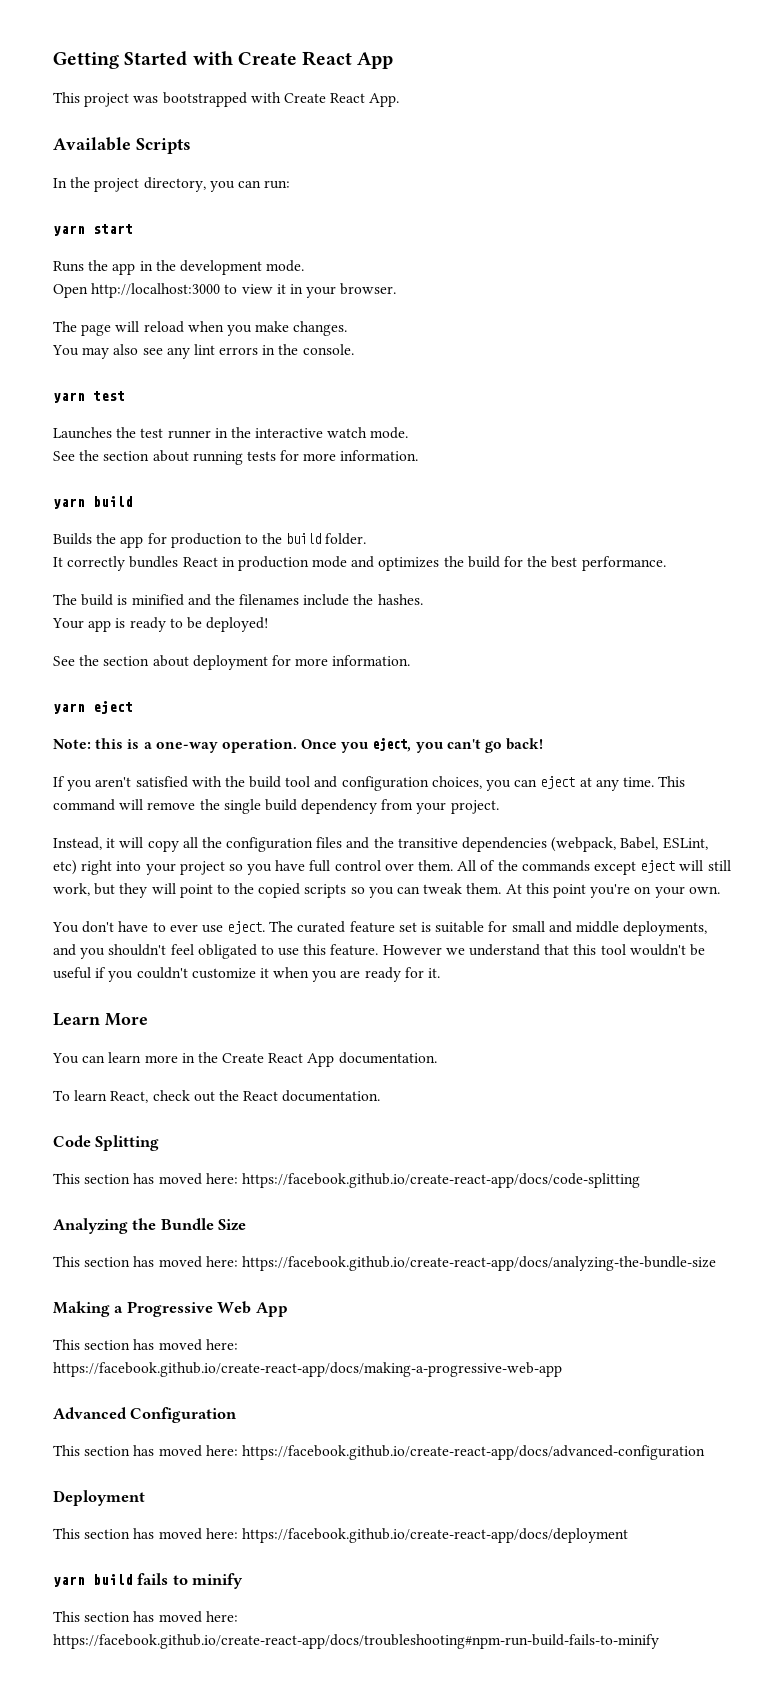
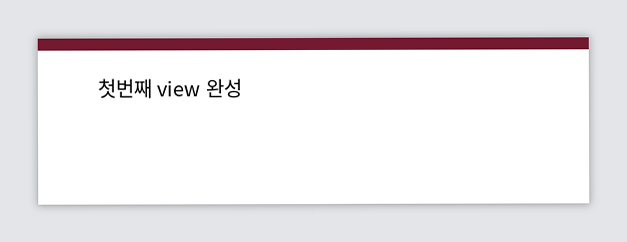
[53,51,394,69] [53,92,400,107] [53,137,191,154] [53,177,291,192] [53,224,133,236] [53,260,305,275] [53,283,397,298] [53,321,348,336] [52,344,354,359] [53,391,125,403] [53,427,409,439] [53,450,419,465] [53,496,133,509] [53,533,367,548] [53,556,666,571] [53,594,423,606] [52,617,269,632] [53,655,411,670] [53,701,133,714] [53,738,544,753] [53,776,686,791] [53,799,499,814] [53,837,708,852] [53,860,731,875] [53,883,720,898] [52,921,708,936] [53,944,705,959] [53,967,441,982] [53,1013,148,1026] [52,1052,437,1067] [53,1090,381,1103] [53,1135,160,1151] [53,1173,640,1188] [53,1218,247,1234] [53,1256,716,1271] [53,1301,288,1317] [53,1339,238,1351] [53,1362,562,1377] [53,1407,238,1423] [53,1445,705,1460] [53,1490,145,1506] [53,1528,628,1543] [53,1573,244,1589] [53,1611,238,1623] [53,1634,659,1649] Getting Started with Create React App // This project was bootstrapped with Create React App. // Available Scripts // In the project directory, you can run: // yarn start // Runs the app in the development mode. // Open http://localhost:3000 to view it in your browser. // The page will reload when you make changes. // You may also see any lint errors in the console. // yarn test // Launches the test runner in the interactive watch mode. // See the section about running tests for more information. // yarn build // Builds the app for production to the build folder. // It correctly bundles React in production mode and optimizes the build for the best performance. // The build is minified and the filenames include the hashes. // Your app is ready to be deployed! // See the section about deployment for more information. // yarn eject // Note: this is a one-way operation. Once you eject, you can't go back! // If you aren't satisfied with the build tool and configuration choices, you can eject at any time. This command will remove the single build dependency from your project. // Instead, it will copy all the configuration files and the transitive dependencies (webpack, Babel, ESLint, etc) right into your project so you have full control over them. All of the commands except eject will still work, but they will point to the copied scripts so you can tweak them. At this point you're on your own. // You don't have to ever use eject. The curated feature set is suitable for small and middle deployments, and you shouldn't feel obligated to use this feature. However we understand that this tool wouldn't be useful if you couldn't customize it when you are ready for it. // Learn More // You can learn more in the Create React App documentation. // To learn React, check out the React documentation. // Code Splitting // This section has moved here: https://facebook.github.io/create-react-app/docs/code-splitting // Analyzing the Bundle Size // This section has moved here: https://facebook.github.io/create-react-app/docs/analyzing-the-bundle-size // Making a Progressive Web App // This section has moved here: https://facebook.github.io/create-react-app/docs/making-a-progressive-web-app // Advanced Configuration // This section has moved here: https://facebook.github.io/create-react-app/docs/advanced-configuration // Deployment // This section has moved here: https://facebook.github.io/create-react-app/docs/deployment // yarn build fails to minify // This section has moved here: https://facebook.github.io/create-react-app/docs/troubleshooting#npm-run-build-fails-to-minify -> [97,78,242,99] 첫번째 view 완성

